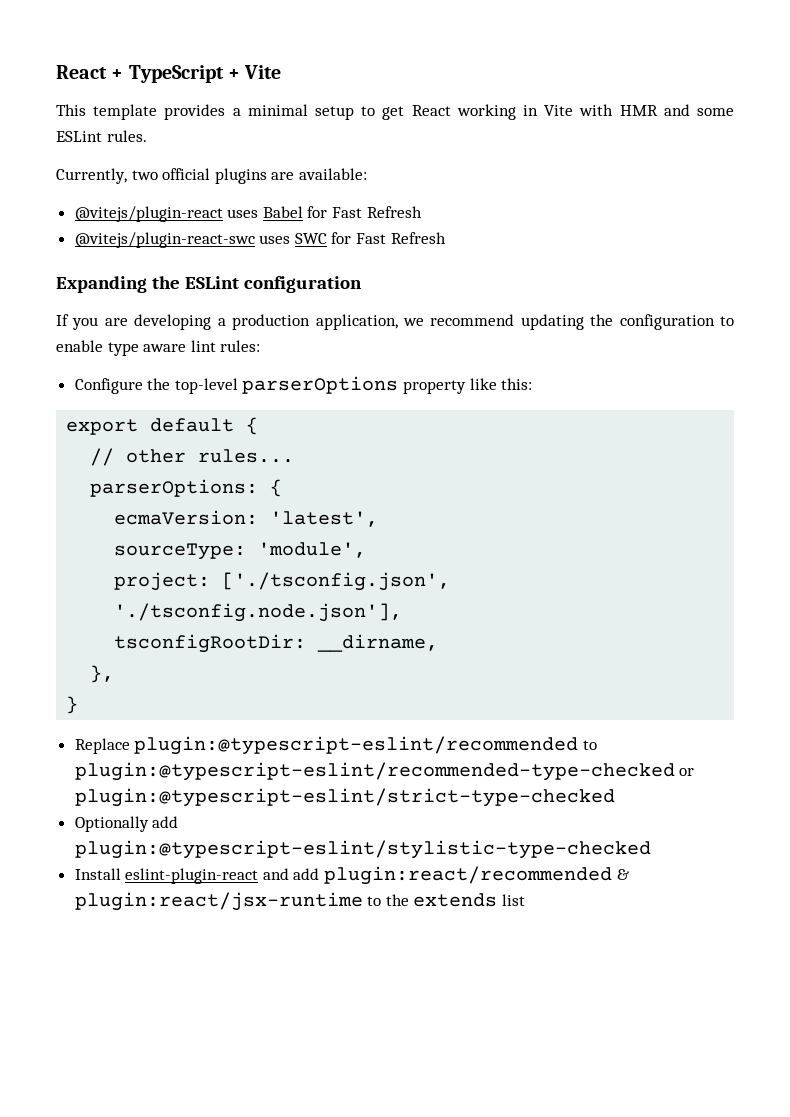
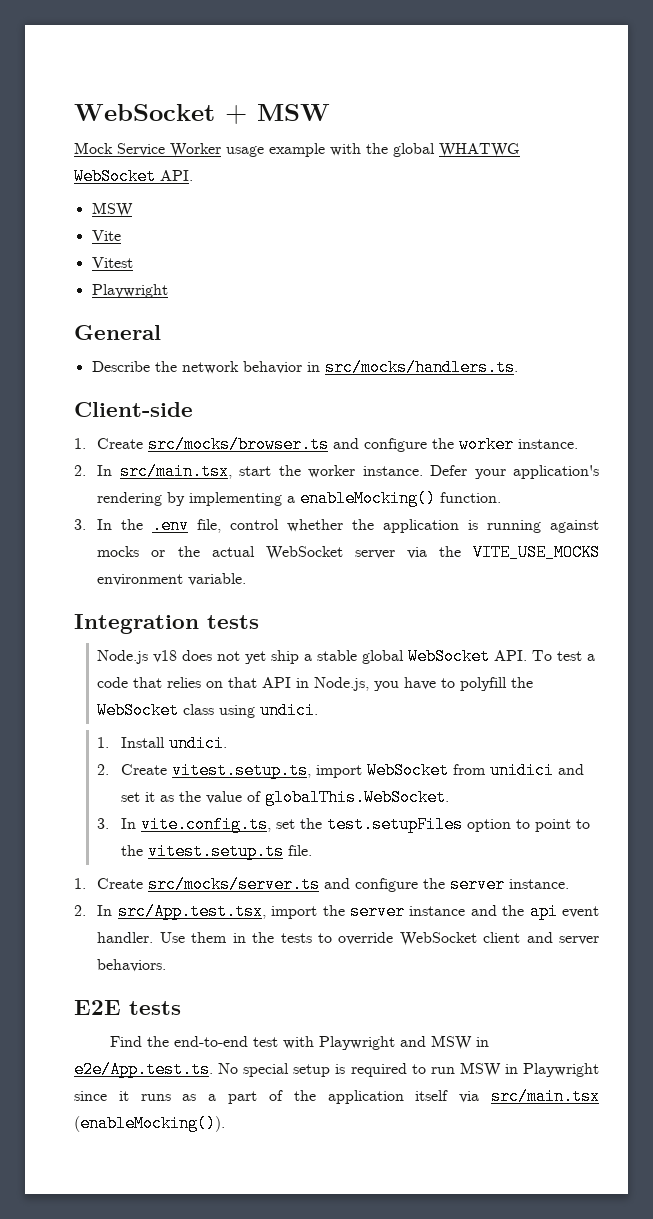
[56,65,282,83] [56,104,734,120] [56,130,147,142] [56,168,367,184] [74,206,422,222] [74,232,446,248] [56,276,362,293] [56,314,734,330] [56,340,261,356] [74,376,533,394] [66,417,259,435] [90,448,295,466] [90,479,283,497] [114,510,379,527] [114,542,367,560] [114,572,451,591] [114,603,403,622] [114,634,439,653] [90,665,115,683] [66,696,79,714] [74,736,597,755] [74,762,695,781] [74,788,615,807] [74,816,179,832] [74,840,651,859] [74,866,629,885] [74,892,526,911] React + TypeScript + Vite // This template provides a minimal setup to get React working in Vite with HMR and some ESLint rules. // Currently, two official plugins are available: // @vitejs/plugin-react uses Babel for Fast Refresh // @vitejs/plugin-react-swc uses SWC for Fast Refresh // Expanding the ESLint configuration // If you are developing a production application, we recommend updating the configuration to enable type aware lint rules: // Configure the top-level parserOptions property like this: // export default { // // other rules... // parserOptions: { // ecmaVersion: 'latest', // sourceType: 'module', // project: ['./tsconfig.json', './tsconfig.node.json'], // tsconfigRootDir: __dirname, // }, // } // Replace plugin:@typescript-eslint/recommended to plugin:@typescript-eslint/recommended-type-checked or plugin:@typescript-eslint/strict-type-checked // Optionally add plugin:@typescript-eslint/stylistic-type-checked // Install eslint-plugin-react and add plugin:react/recommended & plugin:react/jsx-runtime to the extends list -> [74,104,330,124] [74,142,520,157] [74,168,193,185] [91,202,133,217] [91,230,121,241] [91,257,133,268] [91,284,168,298] [74,325,161,340] [91,359,518,376] [74,402,193,417] [74,436,579,453] [74,463,599,480] [97,490,502,507] [74,517,599,534] [97,544,600,561] [97,573,247,586] [74,614,259,634] [97,648,596,665] [97,677,534,691] [97,702,319,719] [97,735,227,752] [97,762,584,779] [120,789,449,806] [97,816,590,833] [120,843,312,860] [74,876,570,893] [74,903,599,920] [97,932,599,946] [97,959,167,972] [74,1000,181,1015] [110,1035,490,1050] [74,1061,600,1078] [74,1088,600,1105] [74,1115,225,1132] WebSocket + MSW // Mock Service Worker usage example with the global WHATWG WebSocket API. // MSW // Vite // Vitest // Playwright // General // Describe the network behavior in src/mocks/handlers.ts. // Client-side // 1. Create src/mocks/browser.ts and configure the worker instance. // 2. In src/main.tsx, start the worker instance. Defer your application's rendering by implementing a enableMocking() function. // 3. In the .env file, control whether the application is running against mocks or the actual WebSocket server via the VITE_USE_MOCKS environment variable. // Integration tests // Node.js v18 does not yet ship a stable global WebSocket API. To test a code that relies on that API in Node.js, you have to polyfill the WebSocket class using undici. // 1. Install undici. // 2. Create vitest.setup.ts, import WebSocket from unidici and set it as the value of globalThis.WebSocket. // 3. In vite.config.ts, set the test.setupFiles option to point to the vitest.setup.ts file. // 1. Create src/mocks/server.ts and configure the server instance. // 2. In src/App.test.tsx, import the server instance and the api event handler. Use them in the tests to override WebSocket client and server behaviors. // E2E tests // Find the end-to-end test with Playwright and MSW in e2e/App.test.ts. No special setup is required to run MSW in Playwright since it runs as a part of the application itself via src/main.tsx (enableMocking()).

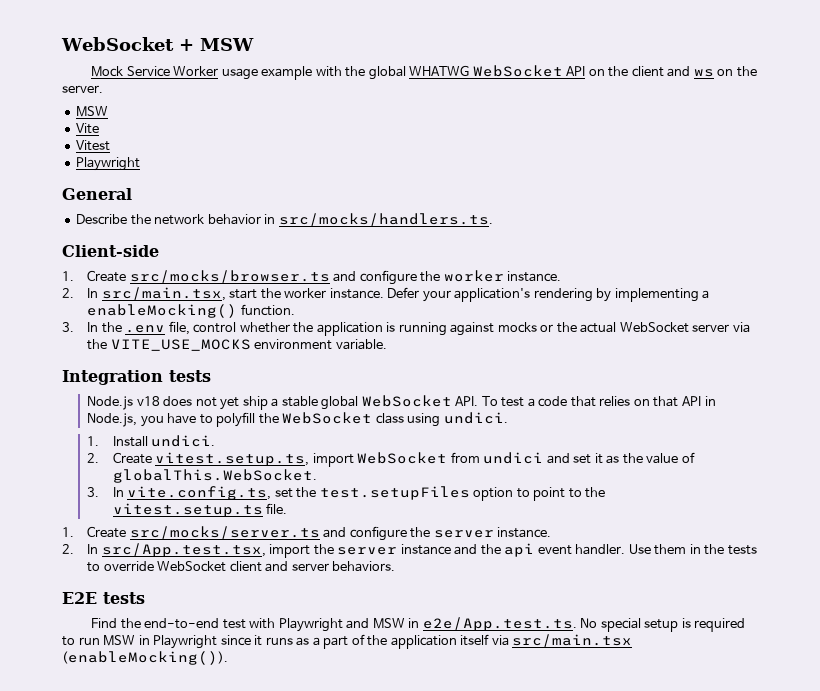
[160,170,193,181] API. -> [566,66,757,77] [62,85,103,93] API on the client and ws on the server.
[489,762,554,779] unidici -> [483,452,544,464] undici

